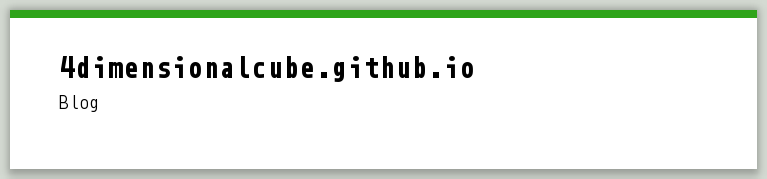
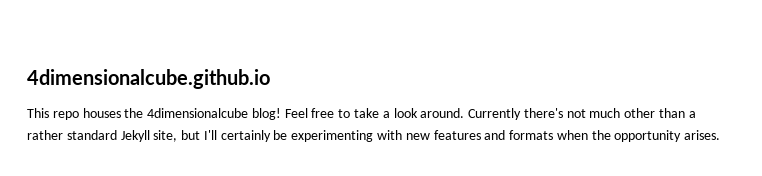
[59,95,99,112] Blog -> [27,108,696,120] [27,130,721,142] This repo houses the 4dimensionalcube blog! Feel free to take a look around. Currently there's not much other than a rather standard Jekyll site, but I'll certainly be experimenting with new features and formats when the opportunity arises.

